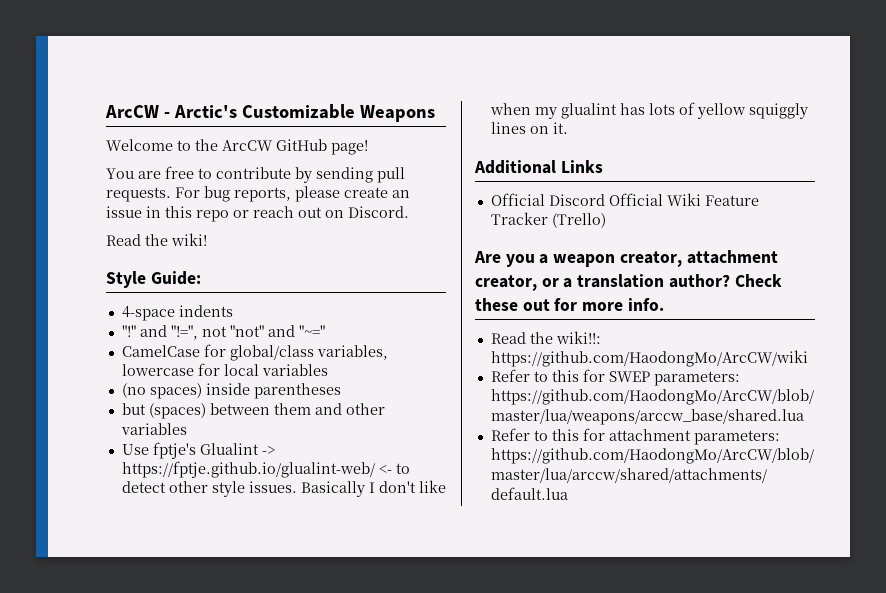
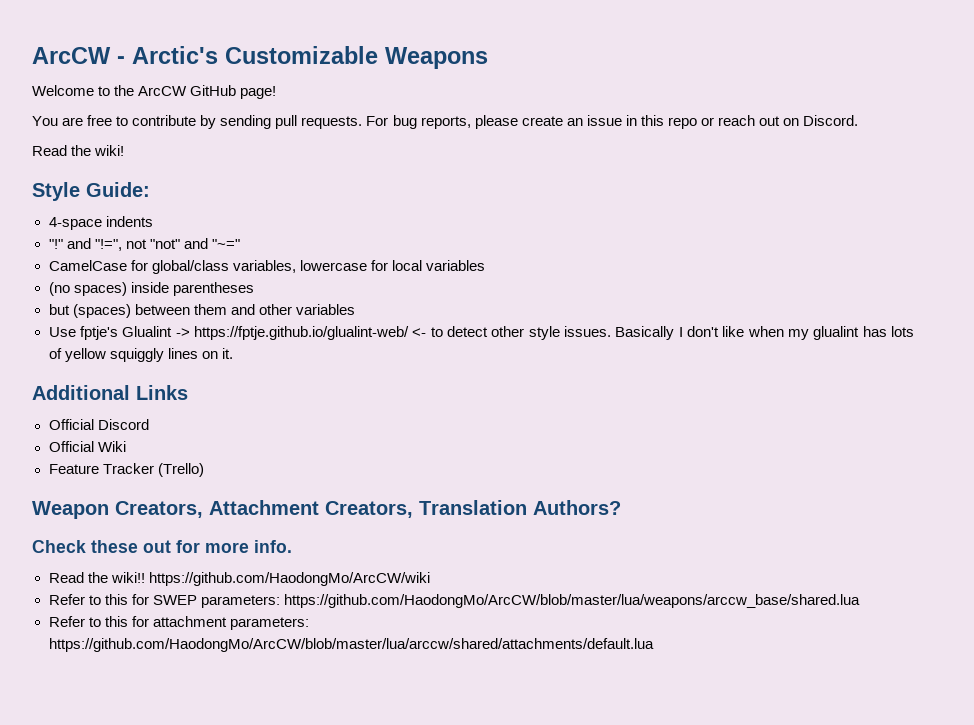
(605, 200) none -> (149, 424) //
(701, 199) none -> (126, 446) //
[474,250,778,267] [475,274,730,291] Are you a weapon creator, attachment creator, or a translation author? -> [32,500,621,519] Weapon Creators, Attachment Creators, Translation Authors? //
[555,331,601,344] wiki!!: -> [110,572,145,583] wiki!!

